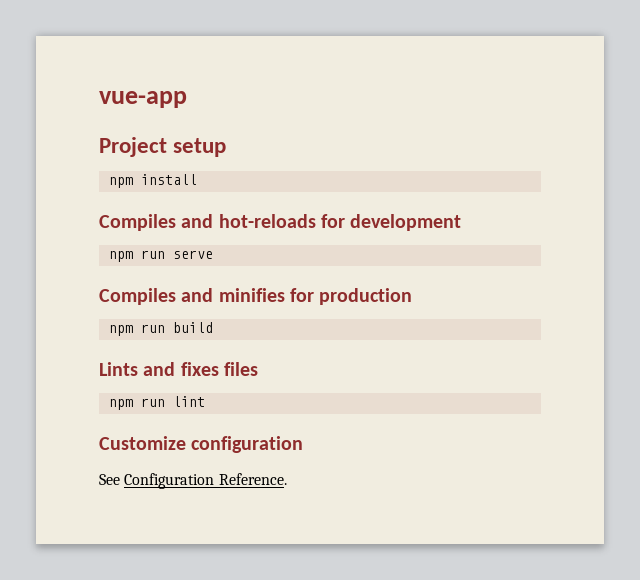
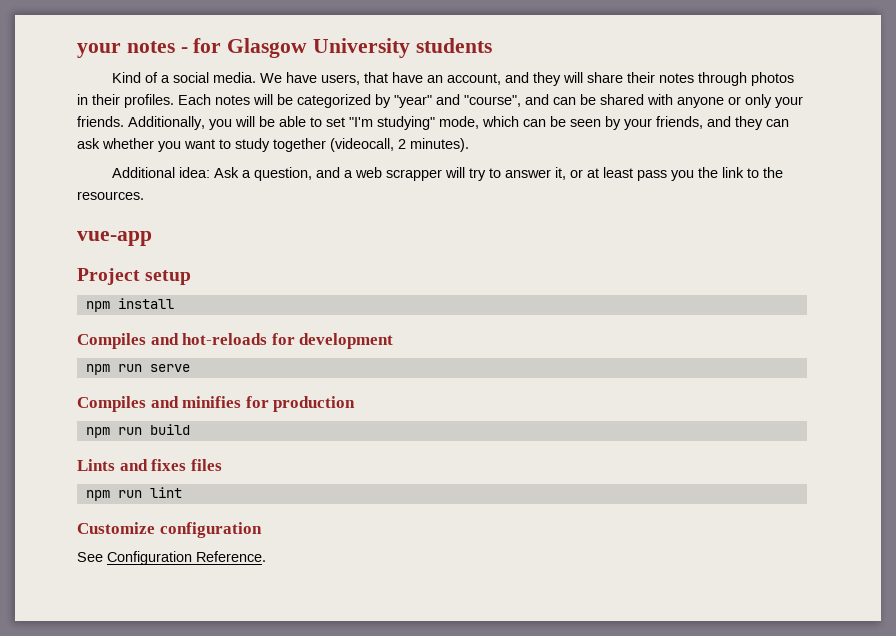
(99, 99) none -> [77,38,492,58] [112,72,795,86] [77,94,803,108] [77,116,789,130] [77,138,469,152] [112,167,784,181] [77,191,144,200] your notes - for Glasgow University students // Kind of a social media. We have users, that have an account, and they will share their notes through photos in their profiles. Each notes will be categorized by "year" and "course", and can be shared with anyone or only your friends. Additionally, you will be able to set "I'm studying" mode, which can be seen by your friends, and they can ask whether you want to study together (videocall, 2 minutes). // Additional idea: Ask a question, and a web scrapper will try to answer it, or at least pass you the link to the resources. //

